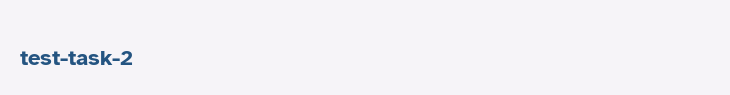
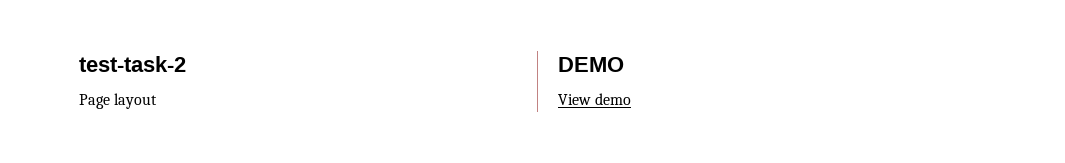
(133, 58) none -> [79,93,158,109] [558,57,624,72] [558,93,632,105] // Page layout // DEMO // View demo

